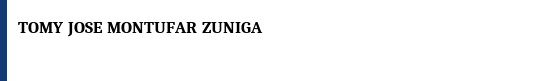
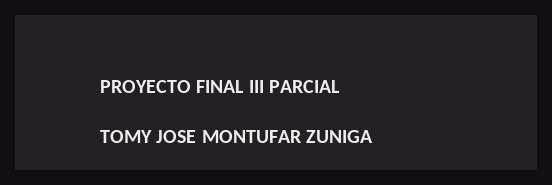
(18, 27) none -> [100,80,341,93] PROYECTO FINAL III PARCIAL //

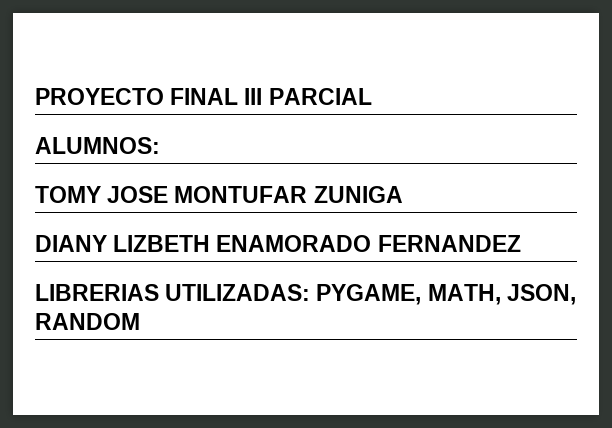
(341, 86) none -> [35,137,160,154] // ALUMNOS:
(374, 136) none -> [35,235,521,252] [35,284,576,305] [35,313,140,330] // DIANY LIZBETH ENAMORADO FERNANDEZ // LIBRERIAS UTILIZADAS: PYGAME, MATH, JSON, RANDOM

